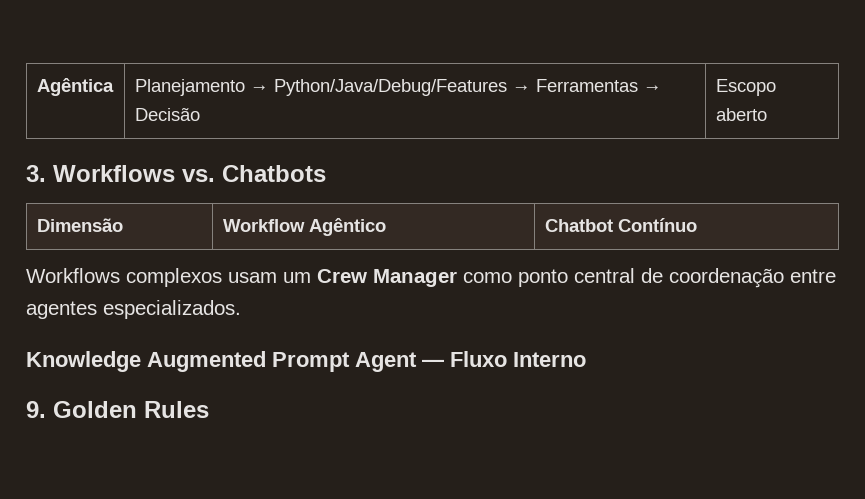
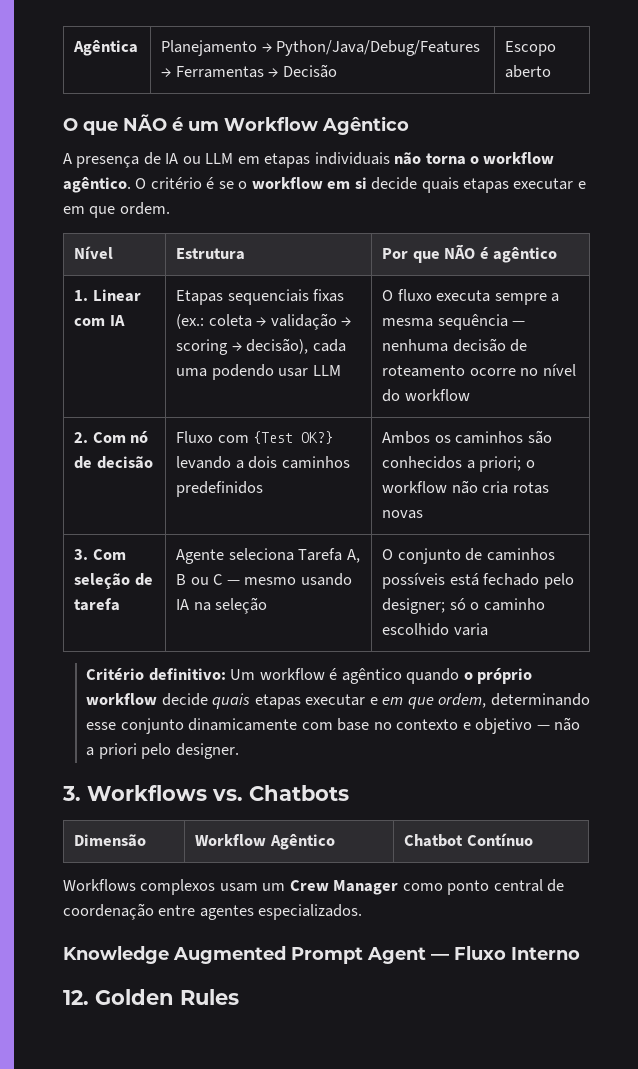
(767, 114) none -> [63,114,409,135] [63,152,555,168] [63,176,586,193] [63,202,170,218] [74,246,114,259] [176,248,246,260] [382,244,558,263] [74,289,141,302] [74,315,125,326] [176,289,345,305] [176,313,352,330] [176,338,346,355] [176,364,341,380] [382,289,560,305] [382,314,526,330] [382,338,528,352] [382,363,576,377] [382,389,470,402] [74,431,149,443] [74,456,153,469] [176,431,334,444] [176,456,350,469] [176,481,264,497] [382,430,552,444] [382,456,535,472] [382,480,549,494] [382,510,424,519] [74,549,126,560] [74,573,153,589] [74,598,121,611] [176,548,360,564] [176,573,352,586] [176,597,268,614] [382,548,555,564] [382,572,574,589] [382,598,545,614] [382,623,488,636] [86,668,533,684] [86,693,590,709] [86,717,580,734] [86,743,239,759] // O que NÃO é um Workflow Agêntico // A presença de IA ou LLM em etapas individuais não torna o workflow agêntico. O critério é se o workflow em si decide quais etapas executar e em que ordem. // Nível | Estrutura | Por que NÃO é agêntico // 1. Linear com IA | Etapas sequenciais fixas (ex.: coleta → validação → scoring → decisão), cada uma podendo usar LLM | O fluxo executa sempre a mesma sequência — nenhuma decisão de roteamento ocorre no nível do workflow // 2. Com nó de decisão | Fluxo com {Test OK?} levando a dois caminhos predefinidos | Ambos os caminhos são conhecidos a priori; o workflow não cria rotas novas // 3. Com seleção de tarefa | Agente seleciona Tarefa A, B ou C — mesmo usando IA na seleção | O conjunto de caminhos possíveis está fechado pelo designer; só o caminho escolhido varia // Critério definitivo: Um workflow é agêntico quando o próprio workflow decide quais etapas executar e em que ordem, determinando esse conjunto dinamicamente com base no contexto e objetivo — não a priori pelo designer.
[26,401,46,418] 9. -> [63,990,89,1005] 12.

